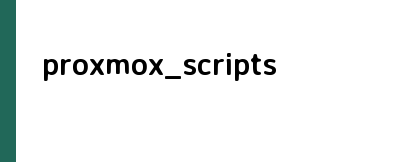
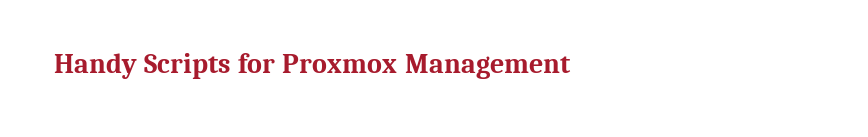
[42,53,277,81] proxmox_scripts -> [54,53,571,79] Handy Scripts for Proxmox Management

